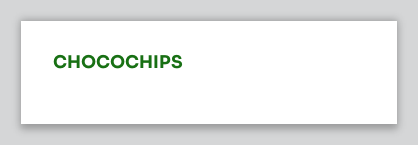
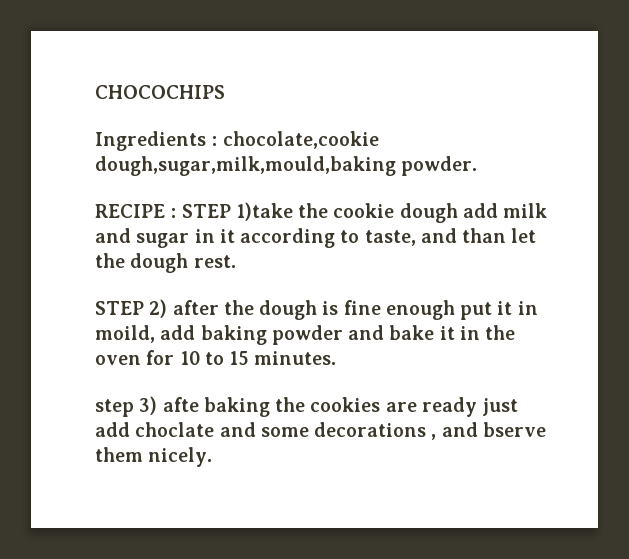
(183, 61) none -> [95,131,379,151] [95,156,478,176] [95,202,548,223] [95,228,537,248] [95,253,236,273] [95,299,538,320] [95,325,516,345] [95,350,337,365] [95,396,519,417] [95,422,546,440] [95,447,213,467] // Ingredients : chocolate,cookie dough,sugar,milk,mould,baking powder. // RECIPE : STEP 1)take the cookie dough add milk and sugar in it according to taste, and than let the dough rest. // STEP 2) after the dough is fine enough put it in moild, add baking powder and bake it in the oven for 10 to 15 minutes. // step 3) afte baking the cookies are ready just add choclate and some decorations , and bserve them nicely.

